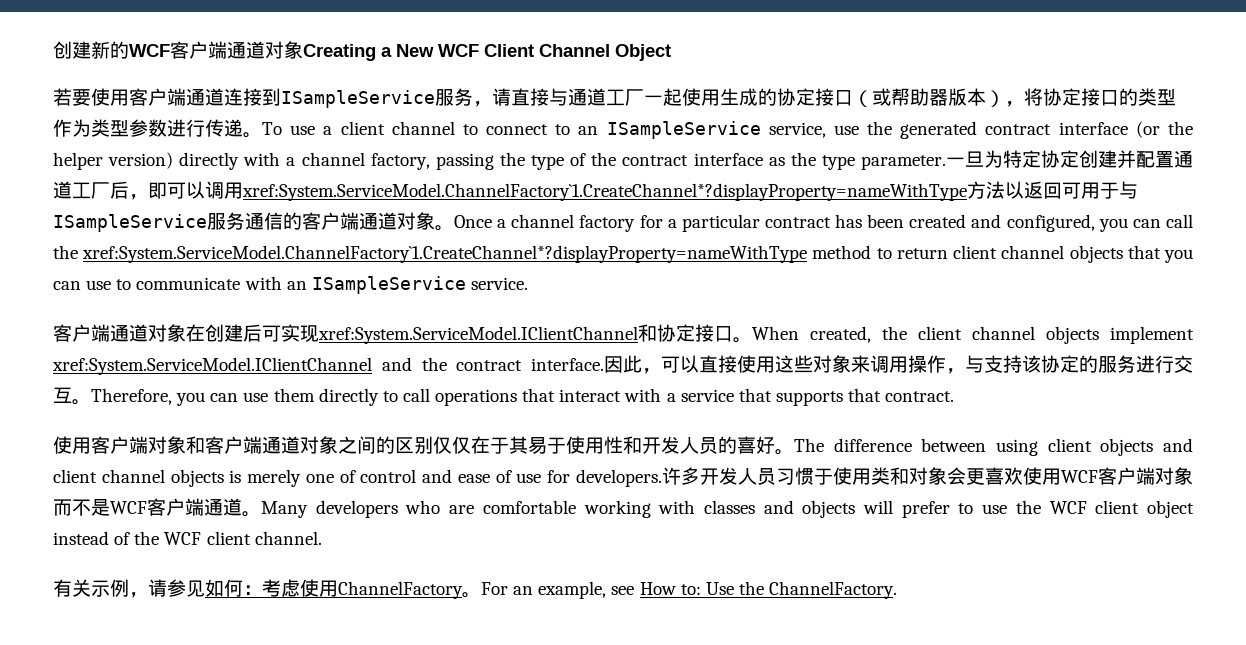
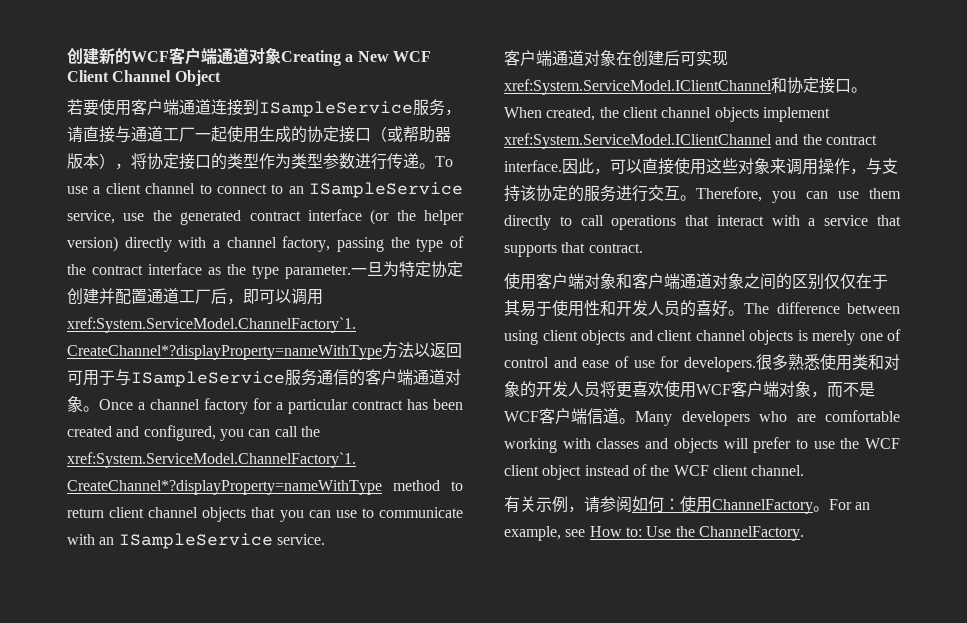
[662,467,966,485] 许多开发人员习惯于使用类和对象会 -> [756,354,900,371] [504,381,616,398] 很多熟悉使用类和对象的开发人员将
(1193, 476) none -> [811,391,827,398] ，
[204,499,223,516] 通 -> [587,408,603,424] 信
[186,579,300,597] 见如何：考虑 -> [616,496,680,512] 阅如何：

